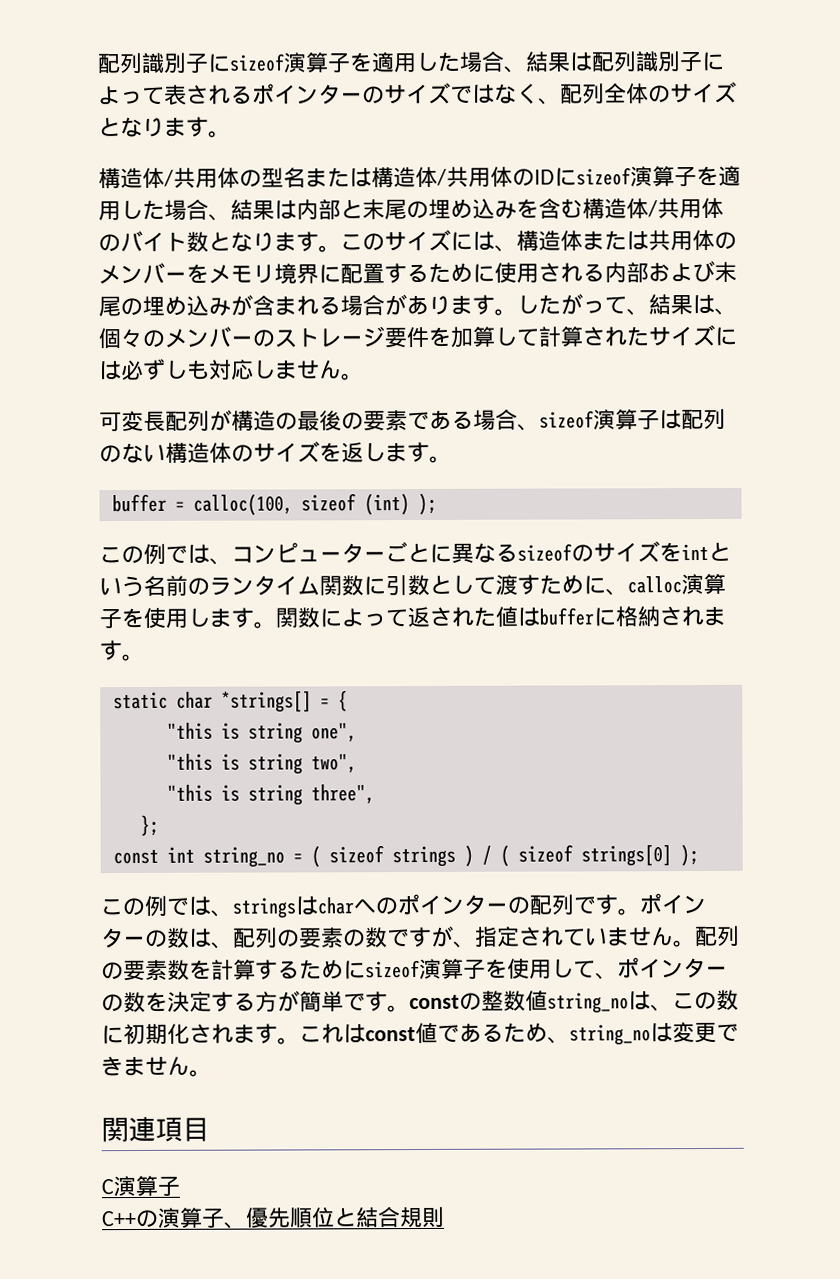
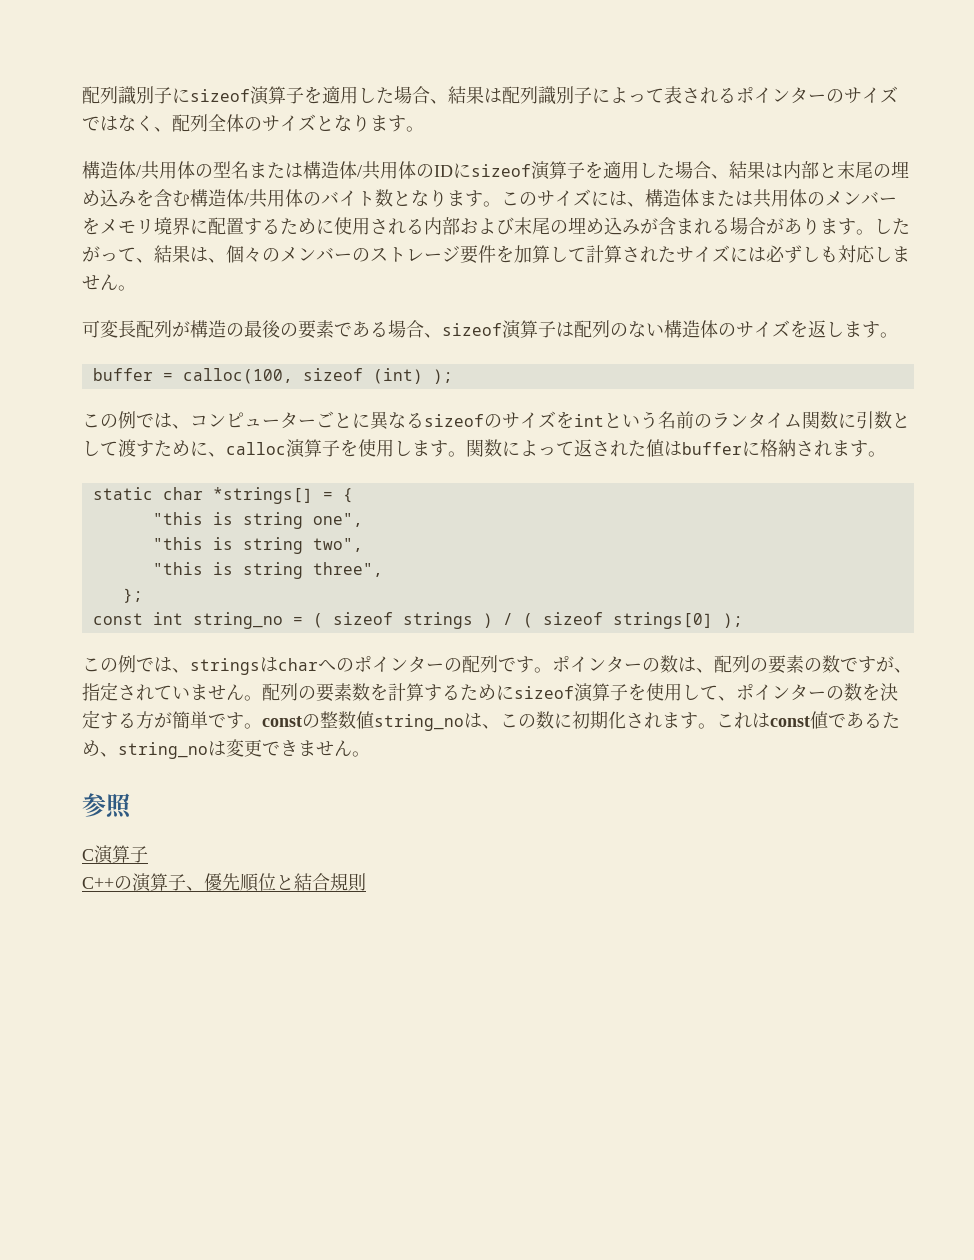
[101,1116,210,1143] 関連項目 -> [82,793,132,819] 参照

